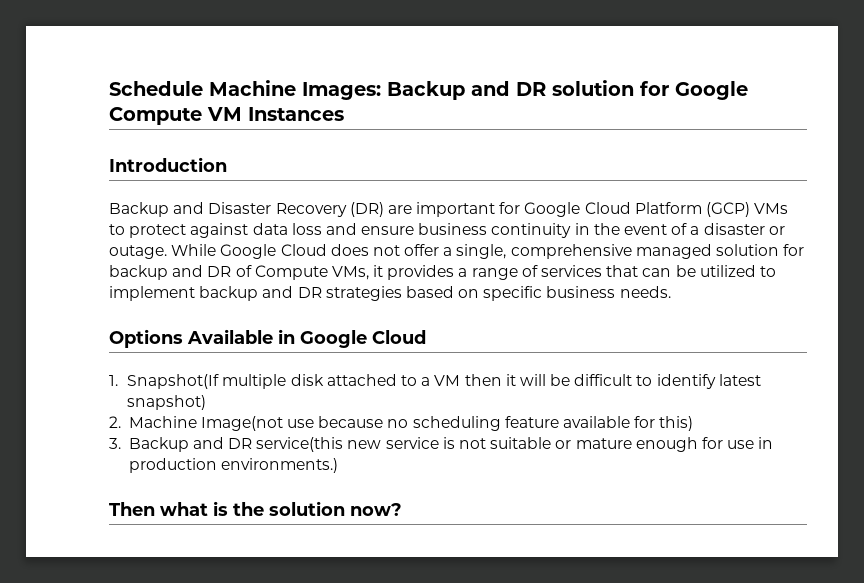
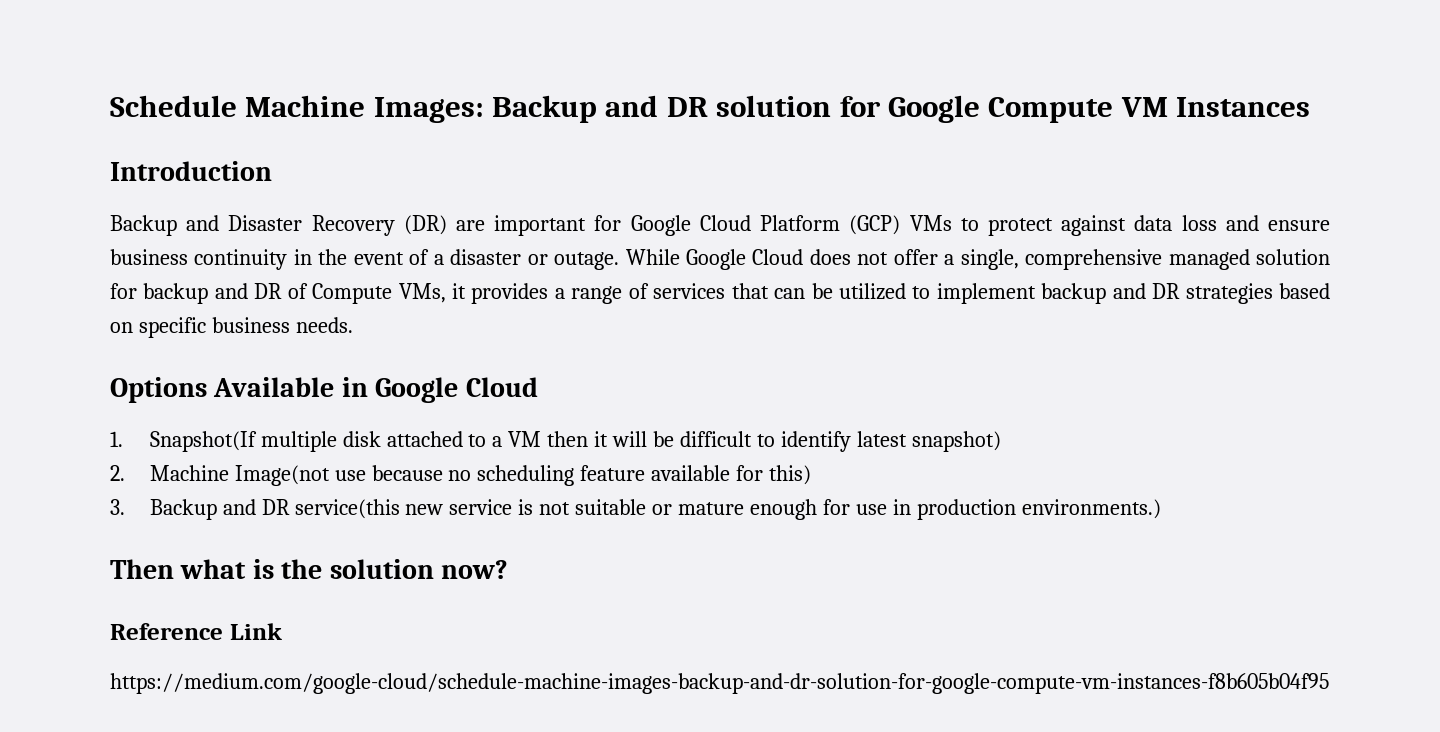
(402, 509) none -> [110,623,282,640] [110,673,1329,694] // Reference Link // https://medium.com/google-cloud/schedule-machine-images-backup-and-dr-solution-for-google-compute-vm-instances-f8b605b04f95

